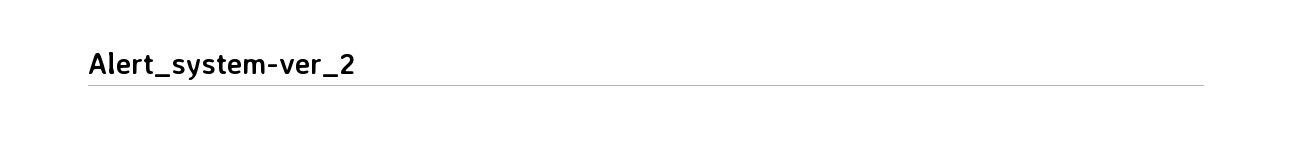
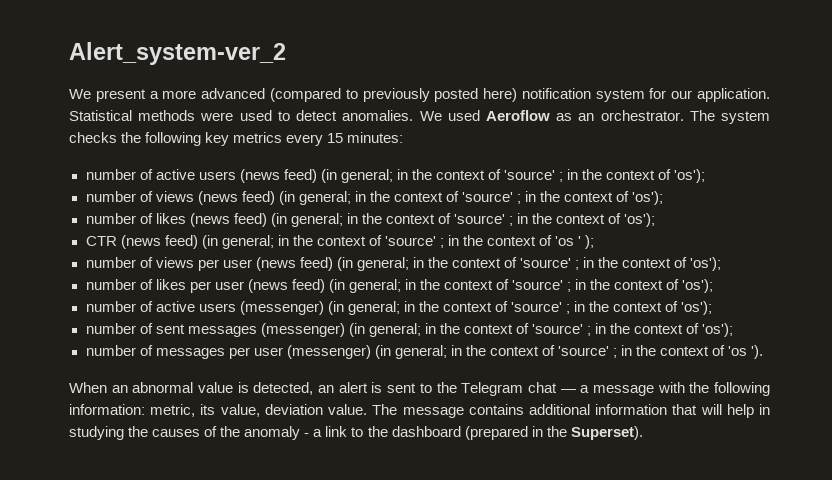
(355, 66) none -> [69,88,771,102] [69,110,770,124] [69,132,404,146] [85,169,706,183] [85,191,664,205] [85,213,656,227] [85,235,595,249] [85,257,722,271] [85,279,714,293] [85,301,713,315] [85,323,734,337] [85,345,764,359] [69,382,770,396] [69,404,770,418] [69,426,643,440] // We present a more advanced (compared to previously posted here) notification system for our application. Statistical methods were used to detect anomalies. We used Aeroflow as an orchestrator. The system checks the following key metrics every 15 minutes: // number of active users (news feed) (in general; in the context of 'source' ; in the context of 'os'); // number of views (news feed) (in general; in the context of 'source' ; in the context of 'os'); // number of likes (news feed) (in general; in the context of 'source' ; in the context of 'os'); // CTR (news feed) (in general; in the context of 'source' ; in the context of 'os ' ); // number of views per user (news feed) (in general; in the context of 'source' ; in the context of 'os'); // number of likes per user (news feed) (in general; in the context of 'source' ; in the context of 'os'); // number of active users (messenger) (in general; in the context of 'source' ; in the context of 'os'); // number of sent messages (messenger) (in general; in the context of 'source' ; in the context of 'os'); // number of messages per user (messenger) (in general; in the context of 'source' ; in the context of 'os '). // When an abnormal value is detected, an alert is sent to the Telegram chat — a message with the following information: metric, its value, deviation value. The message contains additional information that will help in studying the causes of the anomaly - a link to the dashboard (prepared in the Superset).

